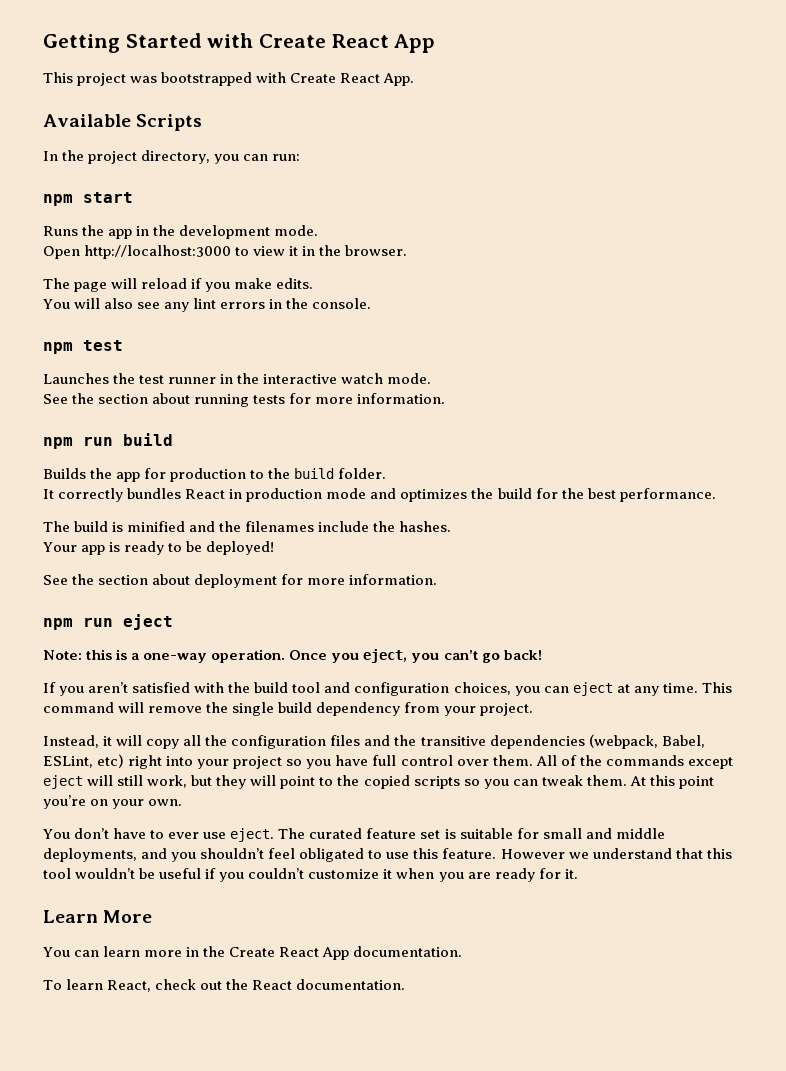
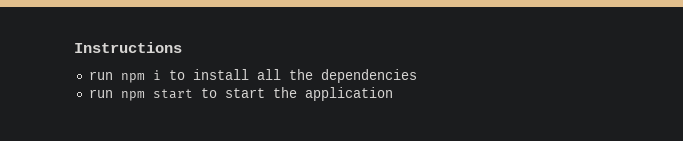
[43,33,436,53] [43,72,415,86] [43,114,203,131] [43,150,301,164] [43,192,133,206] [43,225,319,239] [43,245,408,259] [43,278,314,292] [43,298,372,312] [43,340,123,354] [43,373,432,384] [43,393,446,407] [43,433,173,449] [43,468,387,482] [43,488,716,502] [43,521,452,532] [43,541,275,555] [43,574,438,588] [43,614,173,630] [43,649,542,663] [43,682,732,696] [43,702,534,716] [43,734,705,749] [43,754,733,769] [43,775,714,789] [43,795,183,809] [43,828,665,842] [43,848,732,862] [43,868,578,882] [43,910,153,923] [43,946,463,960] [43,979,406,992] Getting Started with Create React App // This project was bootstrapped with Create React App. // Available Scripts // In the project directory, you can run: // npm start // Runs the app in the development mode. // Open http://localhost:3000 to view it in the browser. // The page will reload if you make edits. // You will also see any lint errors in the console. // npm test // Launches the test runner in the interactive watch mode. // See the section about running tests for more information. // npm run build // Builds the app for production to the build folder. // It correctly bundles React in production mode and optimizes the build for the best performance. // The build is minified and the filenames include the hashes. // Your app is ready to be deployed! // See the section about deployment for more information. // npm run eject // Note: this is a one-way operation. Once you eject, you can’t go back! // If you aren’t satisfied with the build tool and configuration choices, you can eject at any time. This command will remove the single build dependency from your project. // Instead, it will copy all the configuration files and the transitive dependencies (webpack, Babel, ESLint, etc) right into your project so you have full control over them. All of the commands except eject will still work, but they will point to the copied scripts so you can tweak them. At this point you’re on your own. // You don’t have to ever use eject. The curated feature set is suitable for small and middle deployments, and you shouldn’t feel obligated to use this feature. However we understand that this tool wouldn’t be useful if you couldn’t customize it when you are ready for it. // Learn More // You can learn more in the Create React App documentation. // To learn React, check out the React documentation. -> [74,42,182,53] [88,69,417,83] [88,87,393,101] Instructions // run npm i to install all the dependencies // run npm start to start the application

